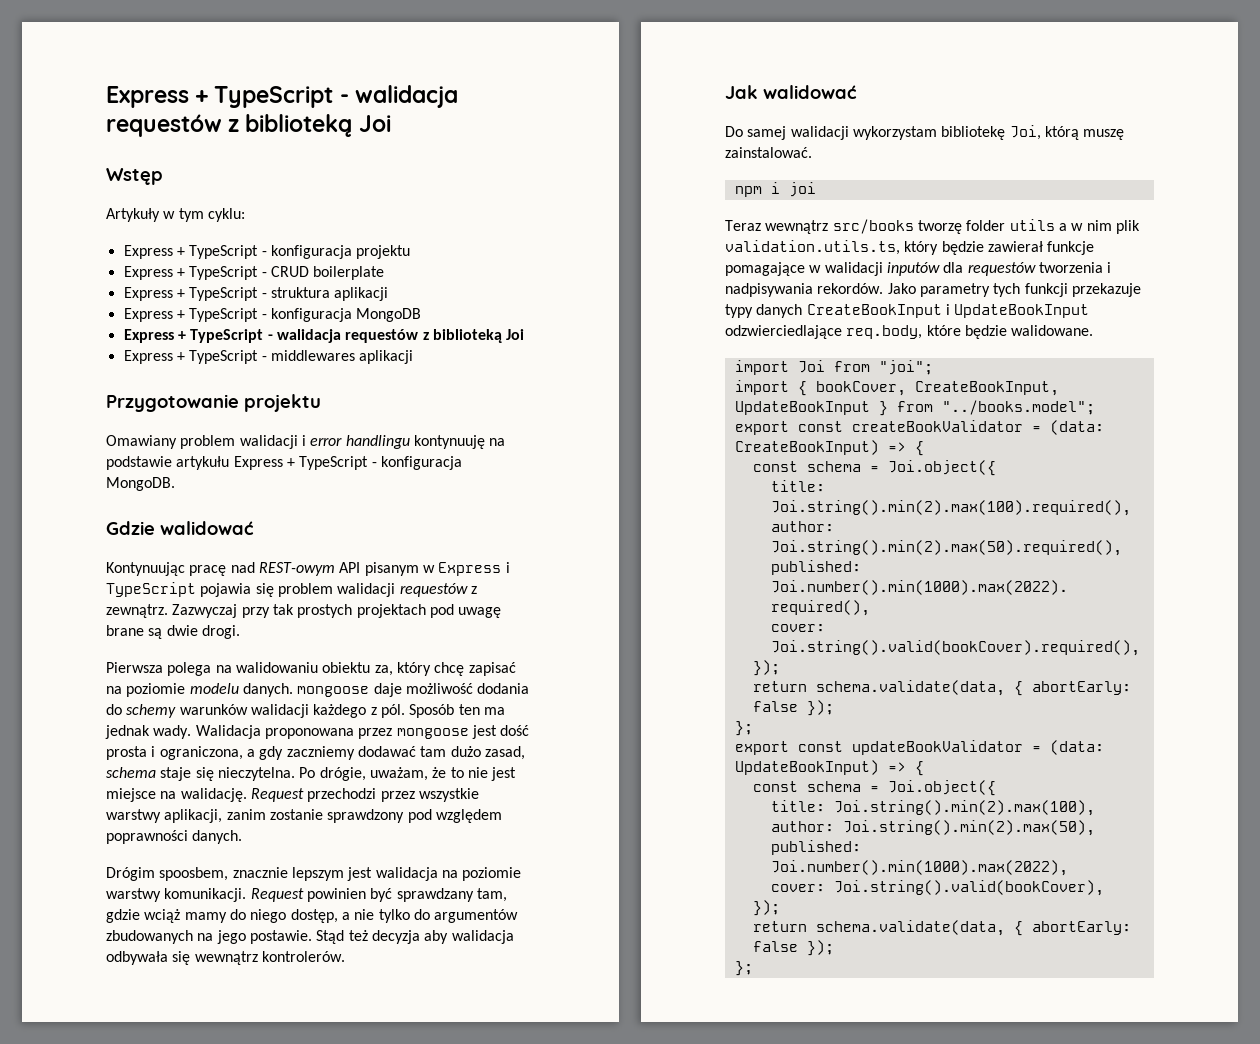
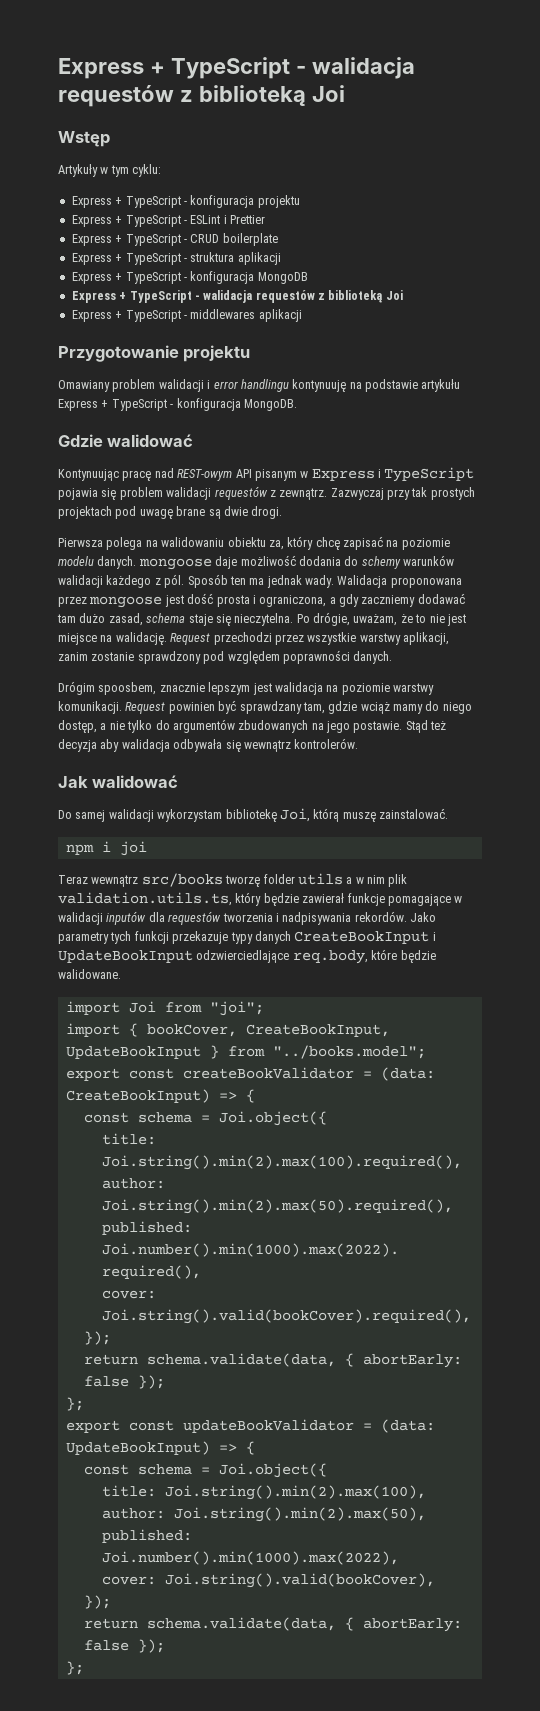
(411, 252) none -> [71,215,265,227] // Express + TypeScript - ESLint i Prettier

